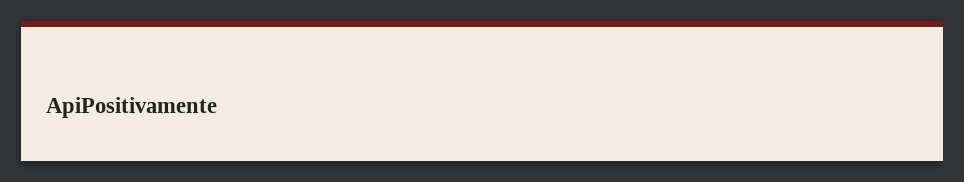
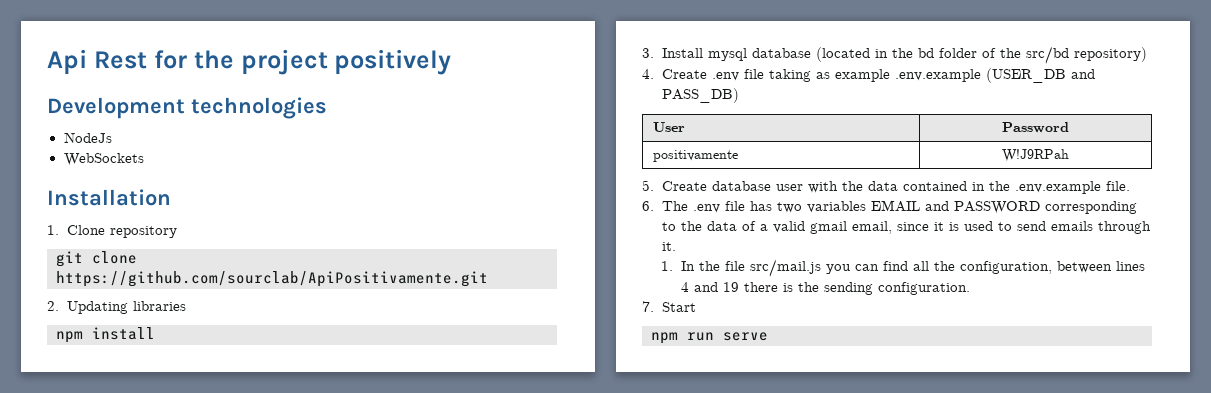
[46,97,217,118] ApiPositivamente -> [47,49,452,75] [47,97,327,119] [63,132,112,143] [63,153,144,166] [47,189,171,206] [47,225,177,238] [56,251,137,267] [56,271,488,287] [47,301,186,314] [56,327,155,343] [642,46,1147,64] [642,68,1095,83] [661,88,739,103] [652,122,685,132] [1002,122,1069,133] [652,150,738,162] [1002,149,1069,162] [642,180,1130,194] [642,200,1137,214] [661,221,1151,234] [661,242,676,251] [661,259,1145,277] [680,282,970,295] [642,301,696,312] [651,332,768,344] Api Rest for the project positively // Development technologies // NodeJs // WebSockets // Installation // 1. Clone repository // git clone https://github.com/sourclab/ApiPositivamente.git // 2. Updating libraries // npm install // 3. Install mysql database (located in the bd folder of the src/bd repository) // 4. Create .env file taking as example .env.example (USER_DB and PASS_DB) // User | Password // positivamente | W!J9RPah // 5. Create database user with the data contained in the .env.example file. // 6. The .env file has two variables EMAIL and PASSWORD corresponding to the data of a valid gmail email, since it is used to send emails through it. // 1. In the file src/mail.js you can find all the configuration, between lines 4 and 19 there is the sending configuration. // 7. Start // npm run serve

